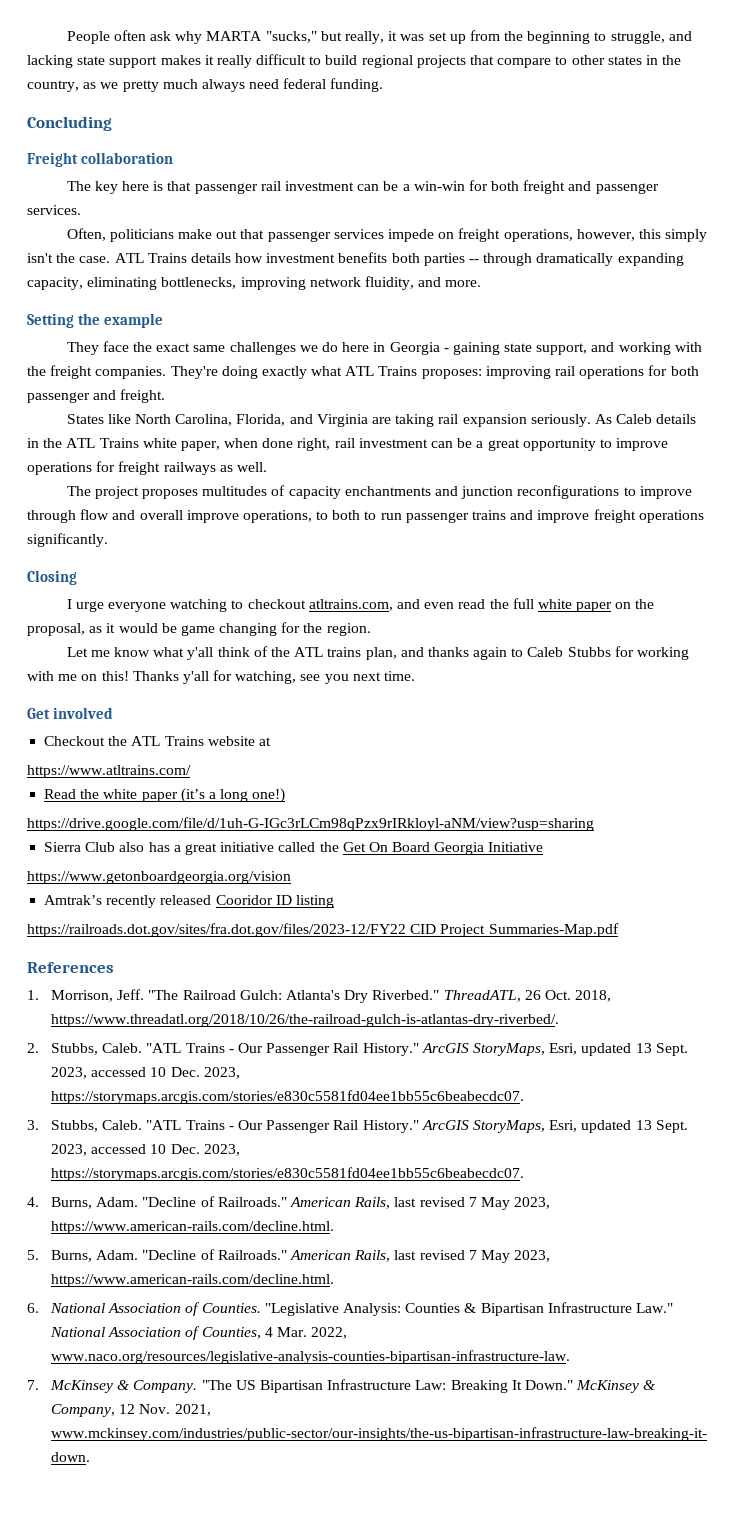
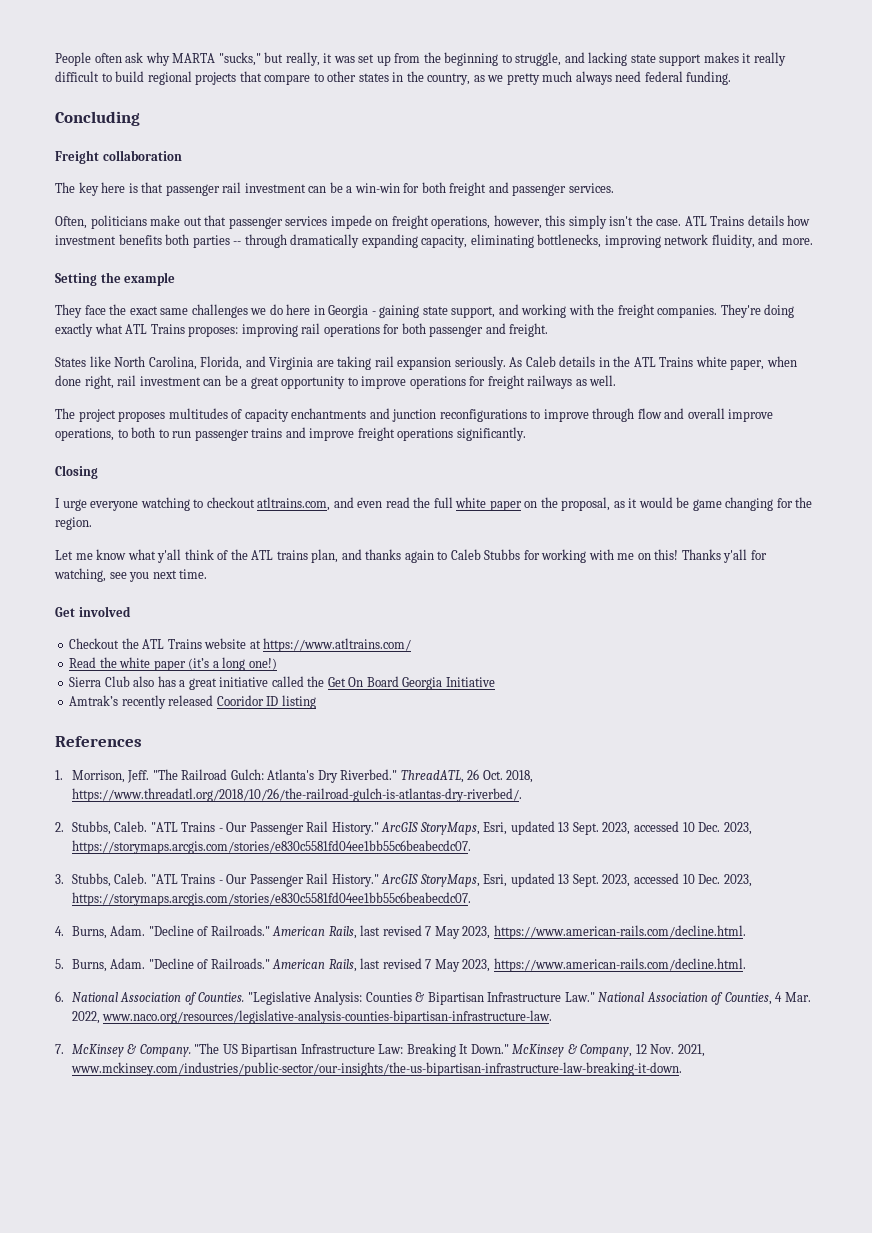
(271, 741) // -> (261, 644) none
[27,817,594,831] // https://drive.google.com/file/d/1uh-G-IGc3rLCm98qPzx9rIRkloyl-aNM/view?usp=sharing -> (277, 664) none
[27,871,291,884] // https://www.getonboardgeorgia.org/vision -> (495, 682) none
[27,923,619,937] // https://railroads.dot.gov/sites/fra.dot.gov/files/2023-12/FY22 CID Project Summaries-Map.pdf -> (316, 702) none

